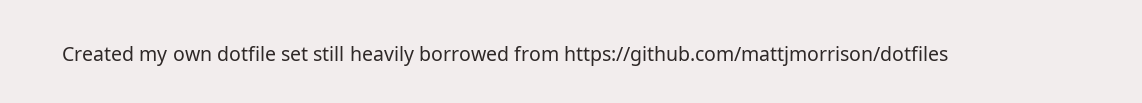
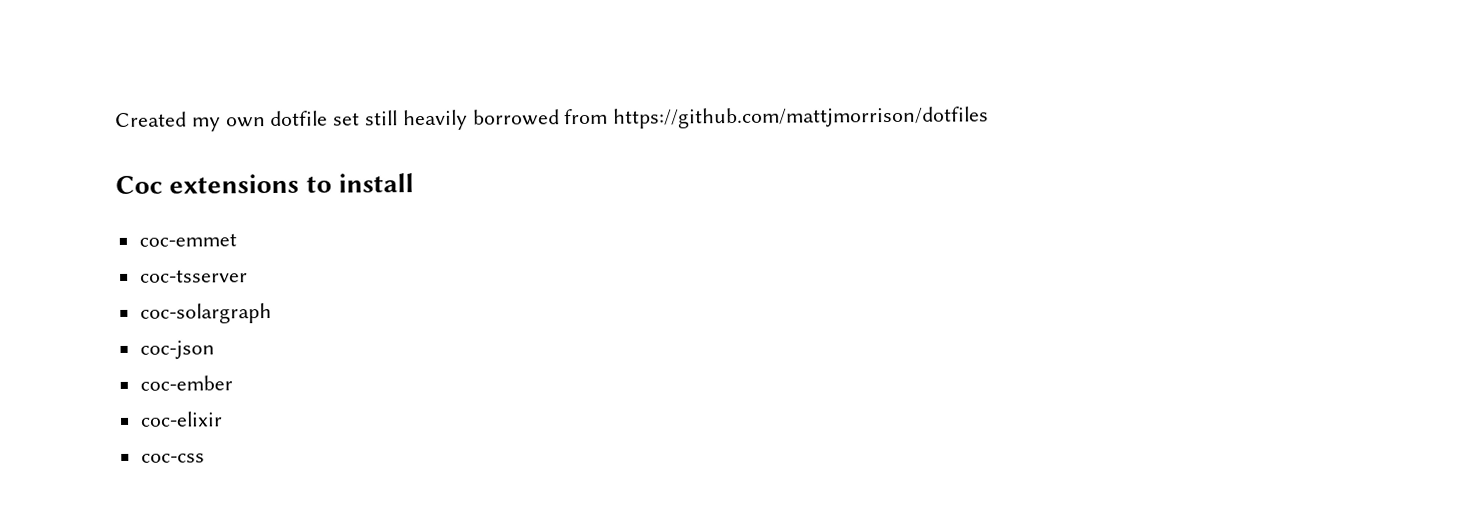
(949, 56) none -> [115,173,414,195] [138,233,237,247] [139,269,248,283] [139,303,272,324] [139,340,215,360] [139,375,233,391] [139,411,223,427] [140,453,205,463] // Coc extensions to install // coc-emmet // coc-tsserver // coc-solargraph // coc-json // coc-ember // coc-elixir // coc-css

